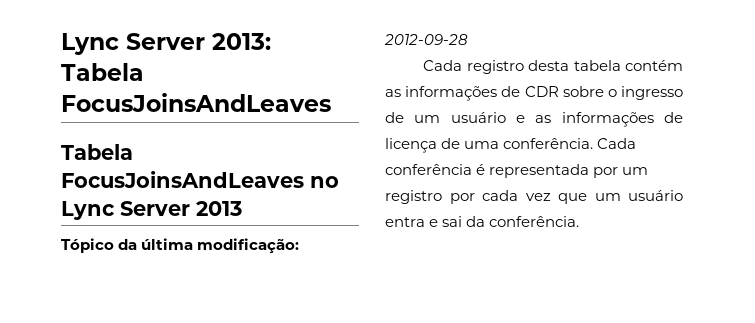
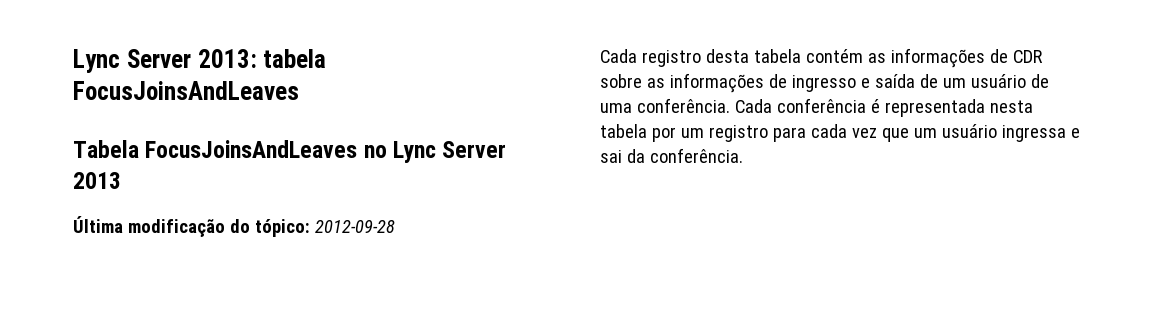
[61,63,144,81] Tabela -> [263,49,327,68] tabela
[61,238,300,254] Tópico da última modificação: -> [73,216,310,237] Última modificação do tópico:
[607,86,683,100] [385,112,683,127] [385,138,437,153] o ingresso de um usuário e as informações de licença -> [646,73,1026,93] as informações de ingresso e saída de um usuário
(590, 171) none -> [989,100,1033,113] [600,124,647,138] nesta tabela
[449,193,475,204] por -> [772,127,806,142] para
[385,217,425,227] entra -> [1001,125,1066,142] ingressa

